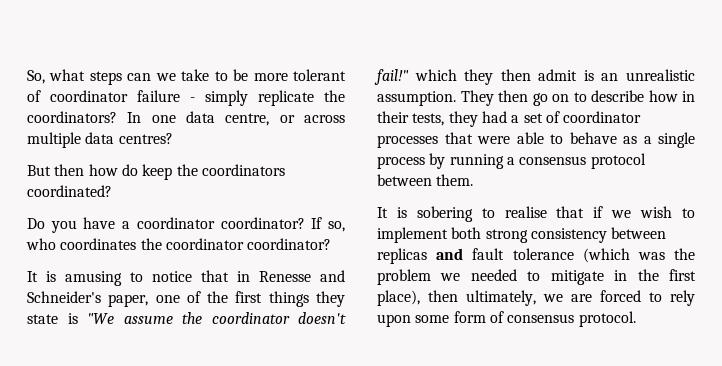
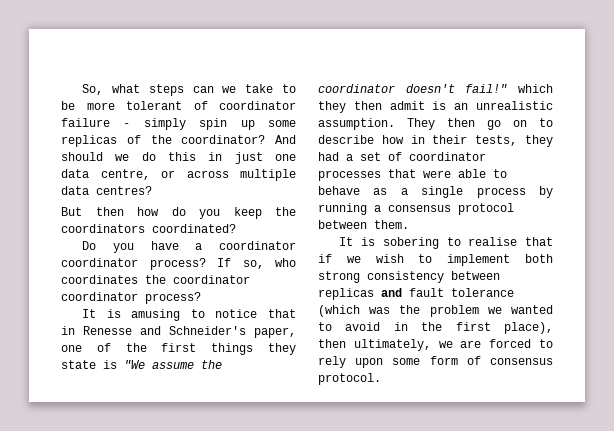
[258,90,345,106] [27,111,142,123] replicate the coordinators? In -> [199,118,296,130] [61,135,296,147] [61,152,263,164] spin up some replicas of the coordinator? And should we do this in just
(138, 170) none -> [199,209,220,219] you
[220,217,305,229] coordinator? -> [61,258,206,270] coordinator process?
[247,238,332,250] coordinator? -> [61,292,201,304] coordinator process?
[470,269,604,285] needed to mitigate -> [511,305,553,314] [318,322,381,331] wanted to avoid

